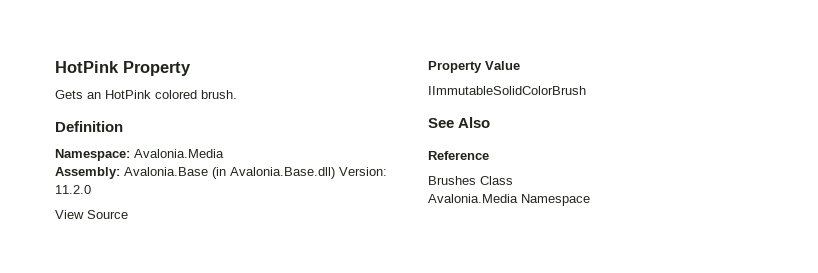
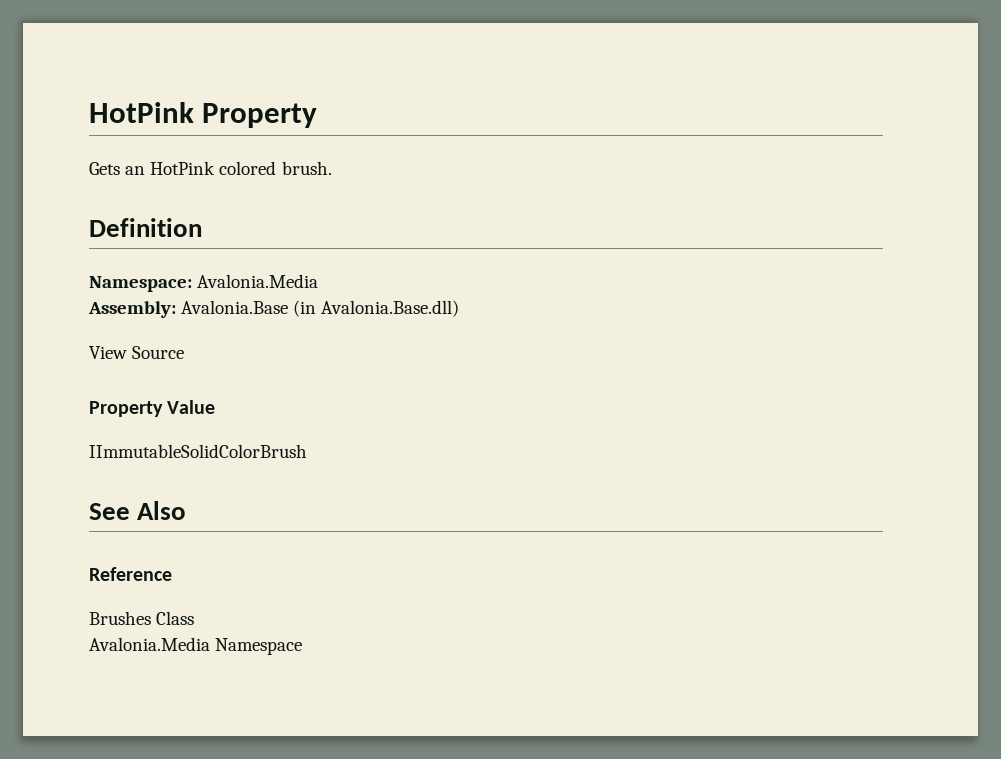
[339,167,387,176] [55,185,91,194] Version: 11.2.0 -> (460, 308) none

